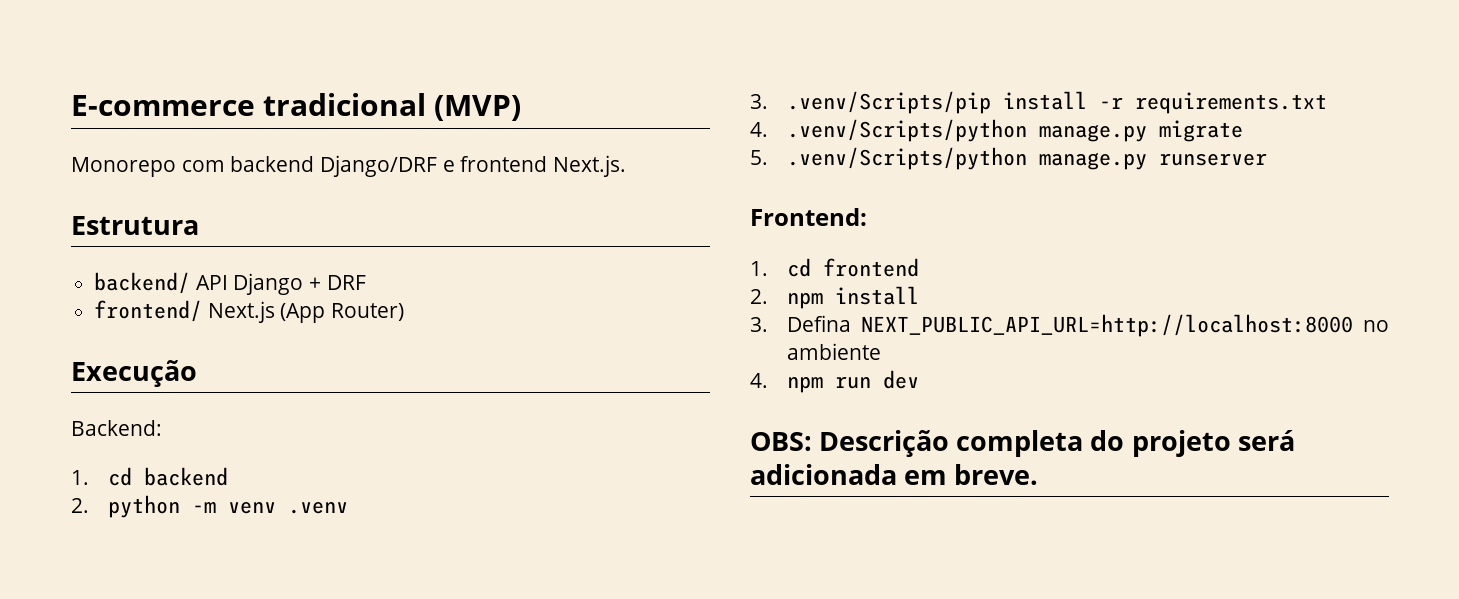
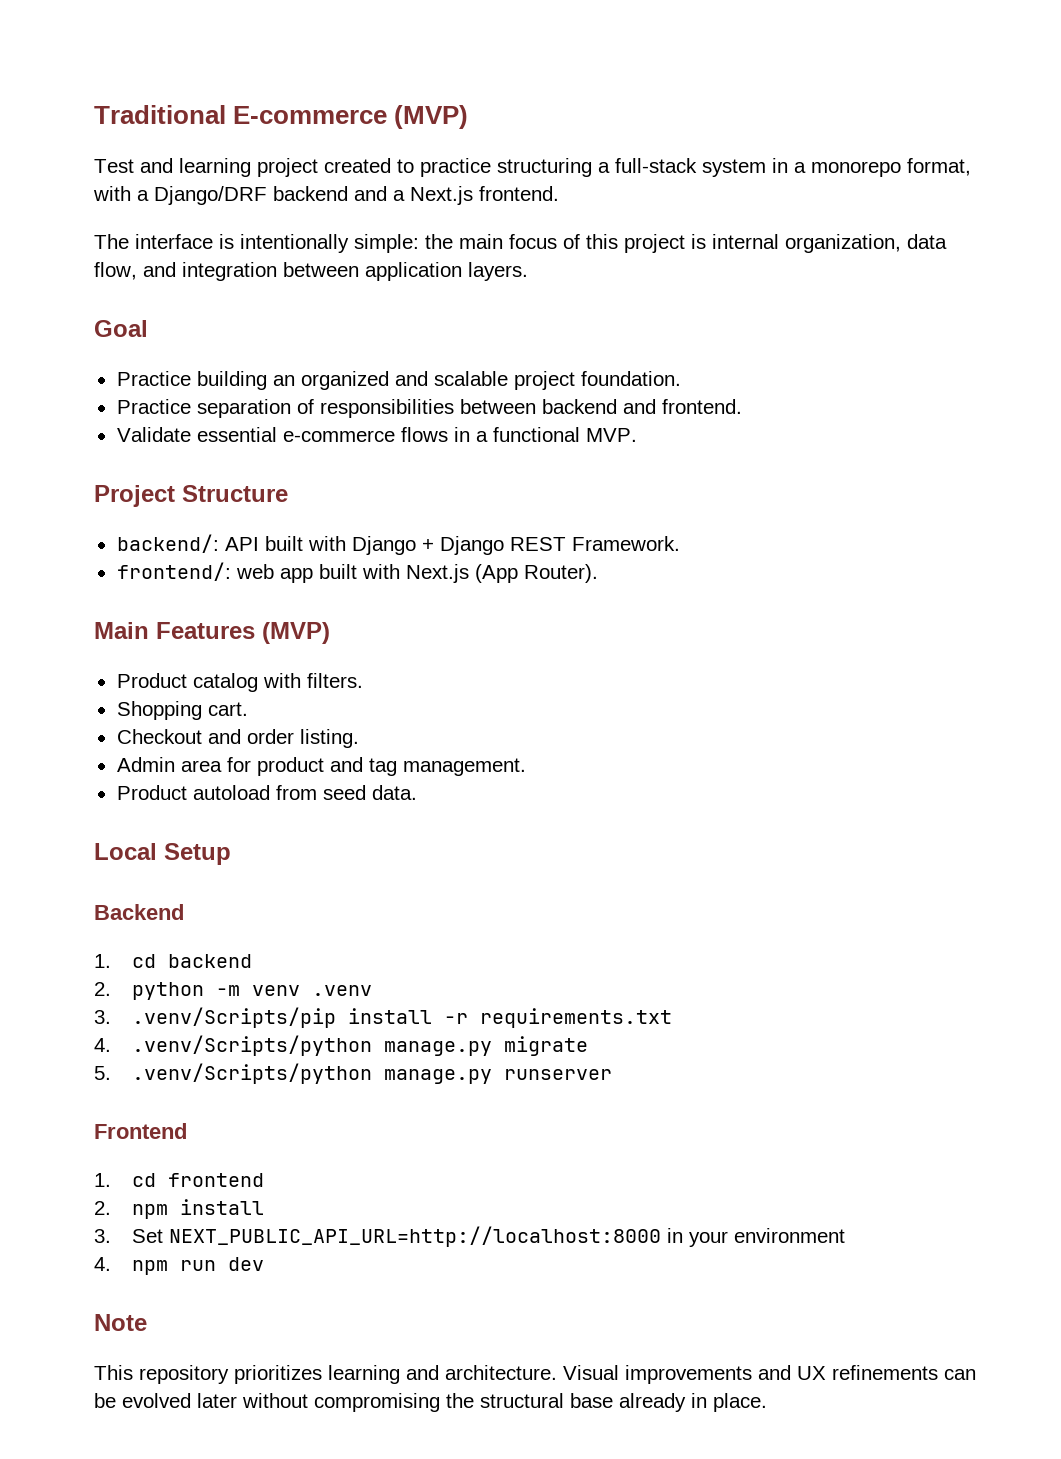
[71,93,521,121] [71,155,627,177] [71,216,199,235] [94,272,366,295] [94,300,405,323] [71,360,197,387] [71,420,162,436] E-commerce tradicional (MVP) // Monorepo com backend Django/DRF e frontend Next.js. // Estrutura // backend/ API Django + DRF // frontend/ Next.js (App Router) // Execução // Backend: -> [94,105,469,129] [94,158,971,177] [93,186,559,205] [94,234,947,253] [94,262,528,281] [94,320,148,337] [116,371,681,390] [116,399,742,418] [116,427,637,442] [94,485,288,507] [116,534,680,555] [116,562,598,583] [94,622,330,644] [116,673,363,692] [116,701,248,720] [116,729,359,748] [116,757,526,776] [116,785,417,800] [94,843,231,865] [94,904,184,920] Traditional E-commerce (MVP) // Test and learning project created to practice structuring a full-stack system in a monorepo format, with a Django/DRF backend and a Next.js frontend. // The interface is intentionally simple: the main focus of this project is internal organization, data flow, and integration between application layers. // Goal // Practice building an organized and scalable project foundation. // Practice separation of responsibilities between backend and frontend. // Validate essential e-commerce flows in a functional MVP. // Project Structure // backend/: API built with Django + Django REST Framework. // frontend/: web app built with Next.js (App Router). // Main Features (MVP) // Product catalog with filters. // Shopping cart. // Checkout and order listing. // Admin area for product and tag management. // Product autoload from seed data. // Local Setup // Backend
[750,208,867,226] Frontend: -> [94,1123,187,1139] Frontend
[787,314,1389,337] [787,343,882,360] Defina NEXT_PUBLIC_API_URL=http://localhost:8000 no ambiente -> [131,1226,845,1247] Set NEXT_PUBLIC_API_URL=http://localhost:8000 in your environment
[750,430,1295,457] [750,464,1039,485] OBS: Descrição completa do projeto será adicionada em breve. -> [94,1314,147,1331] [94,1365,976,1384] [94,1393,767,1412] Note // This repository prioritizes learning and architecture. Visual improvements and UX refinements can be evolved later without compromising the structural base already in place.

